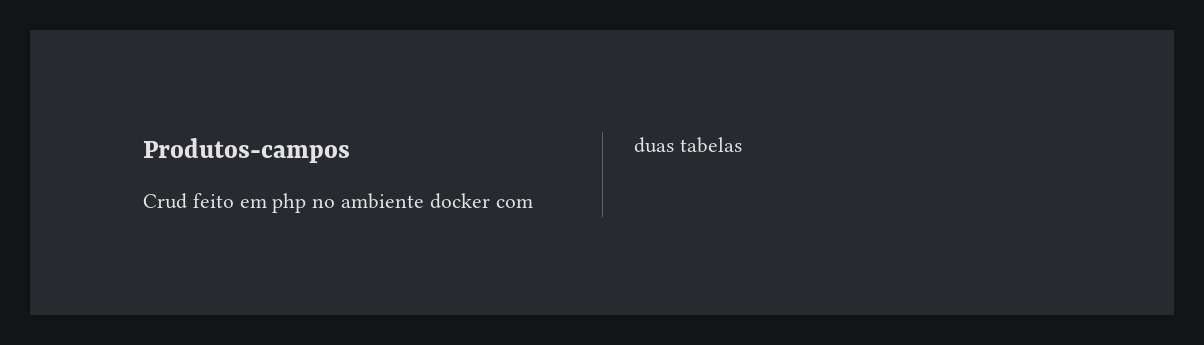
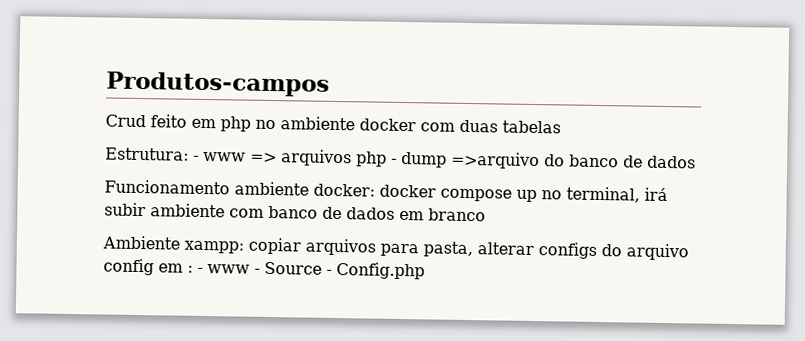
(742, 145) none -> [105,147,696,170] [104,179,668,203] [104,202,486,222] [102,235,689,261] [103,258,425,280] // Estrutura: - www => arquivos php - dump =>arquivo do banco de dados // Funcionamento ambiente docker: docker compose up no terminal, irá subir ambiente com banco de dados em branco // Ambiente xampp: copiar arquivos para pasta, alterar configs do arquivo config em : - www - Source - Config.php

